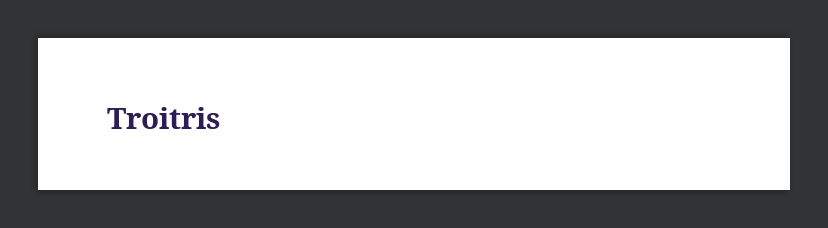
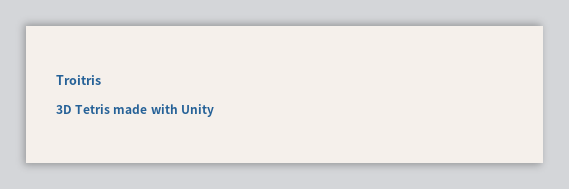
(220, 118) none -> [56,104,214,117] // 3D Tetris made with Unity

